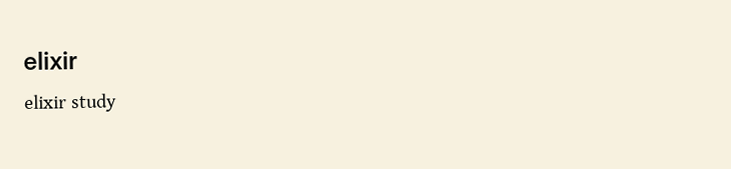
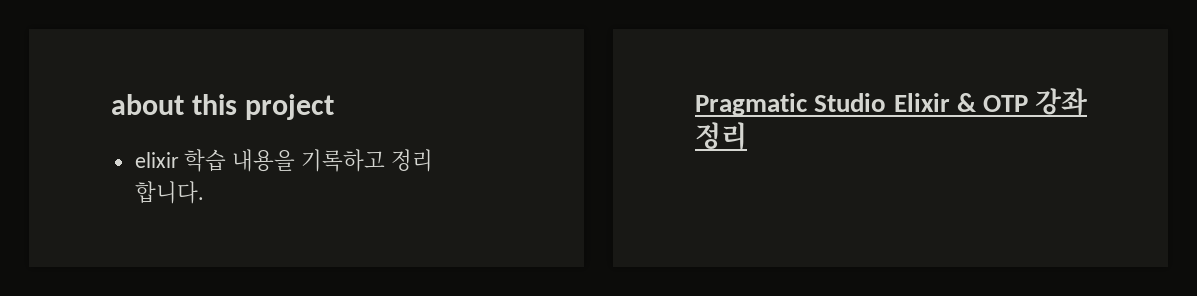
[23,51,78,71] [24,93,117,113] elixir // elixir study -> [111,94,335,120] [134,149,433,172] [134,181,204,204] [695,88,1089,116] [695,122,747,150] about this project // elixir 학습 내용을 기록하고 정리 합니다. // Pragmatic Studio Elixir & OTP 강좌 정리

